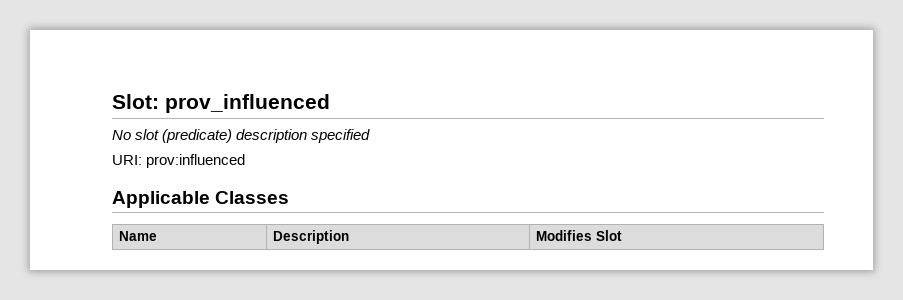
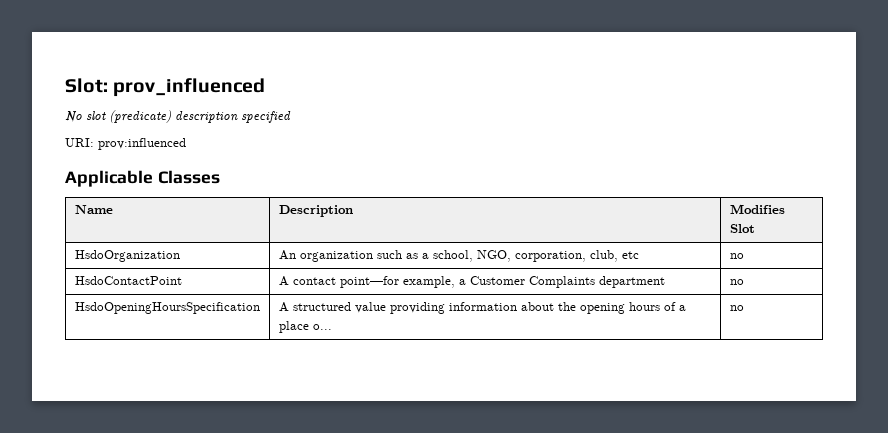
(623, 235) none -> [74,250,180,262] [278,250,639,262] [729,253,744,259] [74,276,182,285] [278,276,665,288] [729,279,744,285] [74,302,260,314] [278,302,686,314] [278,321,332,333] [729,305,744,311] // HsdoOrganization | An organization such as a school, NGO, corporation, club, etc | no // HsdoContactPoint | A contact point—for example, a Customer Complaints department | no // HsdoOpeningHoursSpecification | A structured value providing information about the opening hours of a place o... | no

